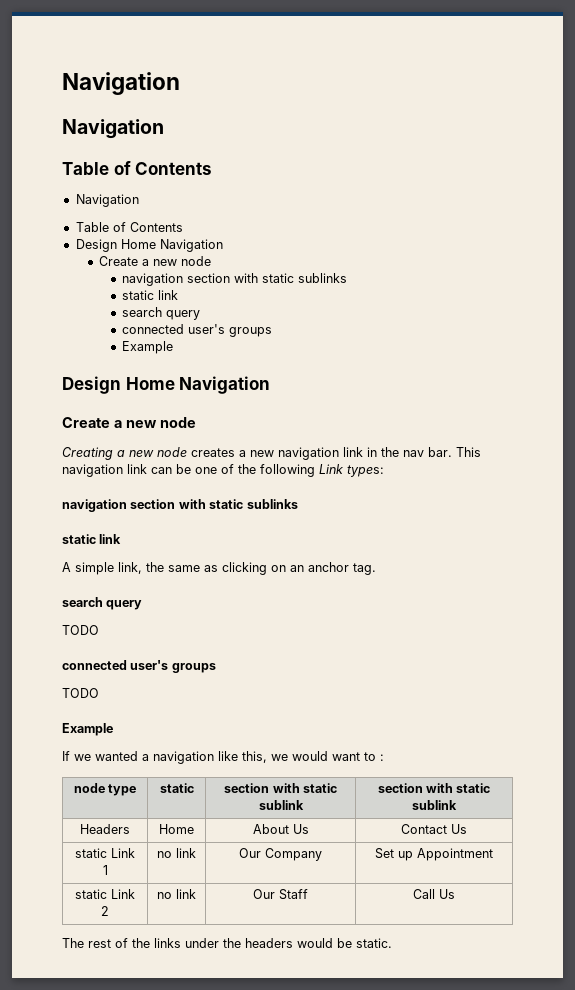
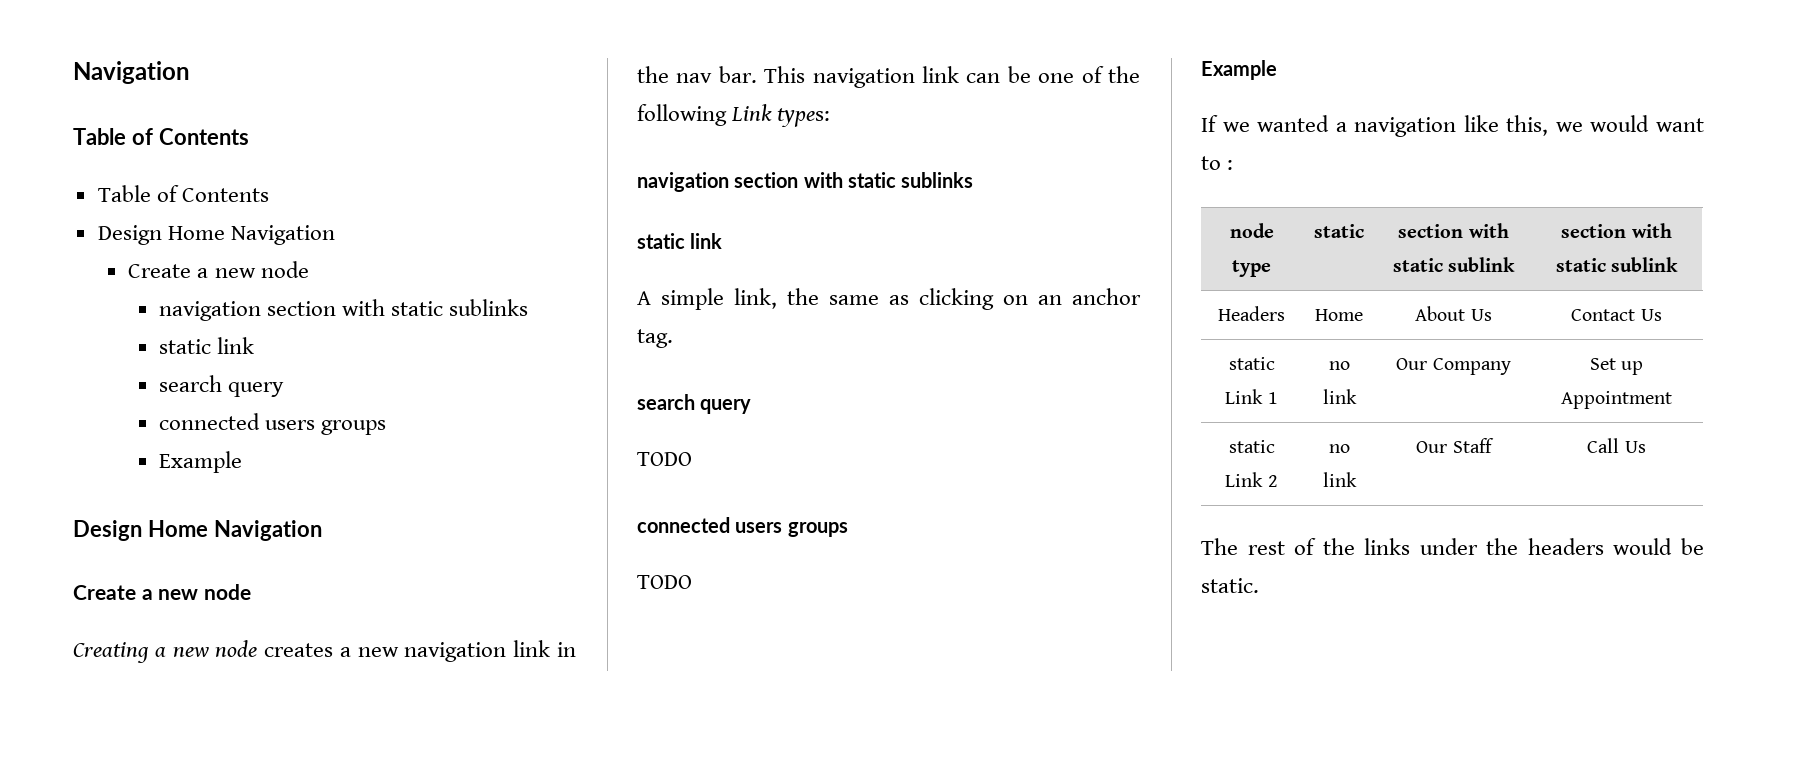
[62,72,180,95] [62,119,164,139] [62,161,213,175] [75,194,139,207] Navigation // Navigation // Table of Contents // Navigation -> [73,61,190,84] [73,128,249,145] Navigation // Table of Contents
[188,324,226,334] user's -> [265,420,316,430] users
[130,660,169,670] user's -> [735,522,783,533] users

